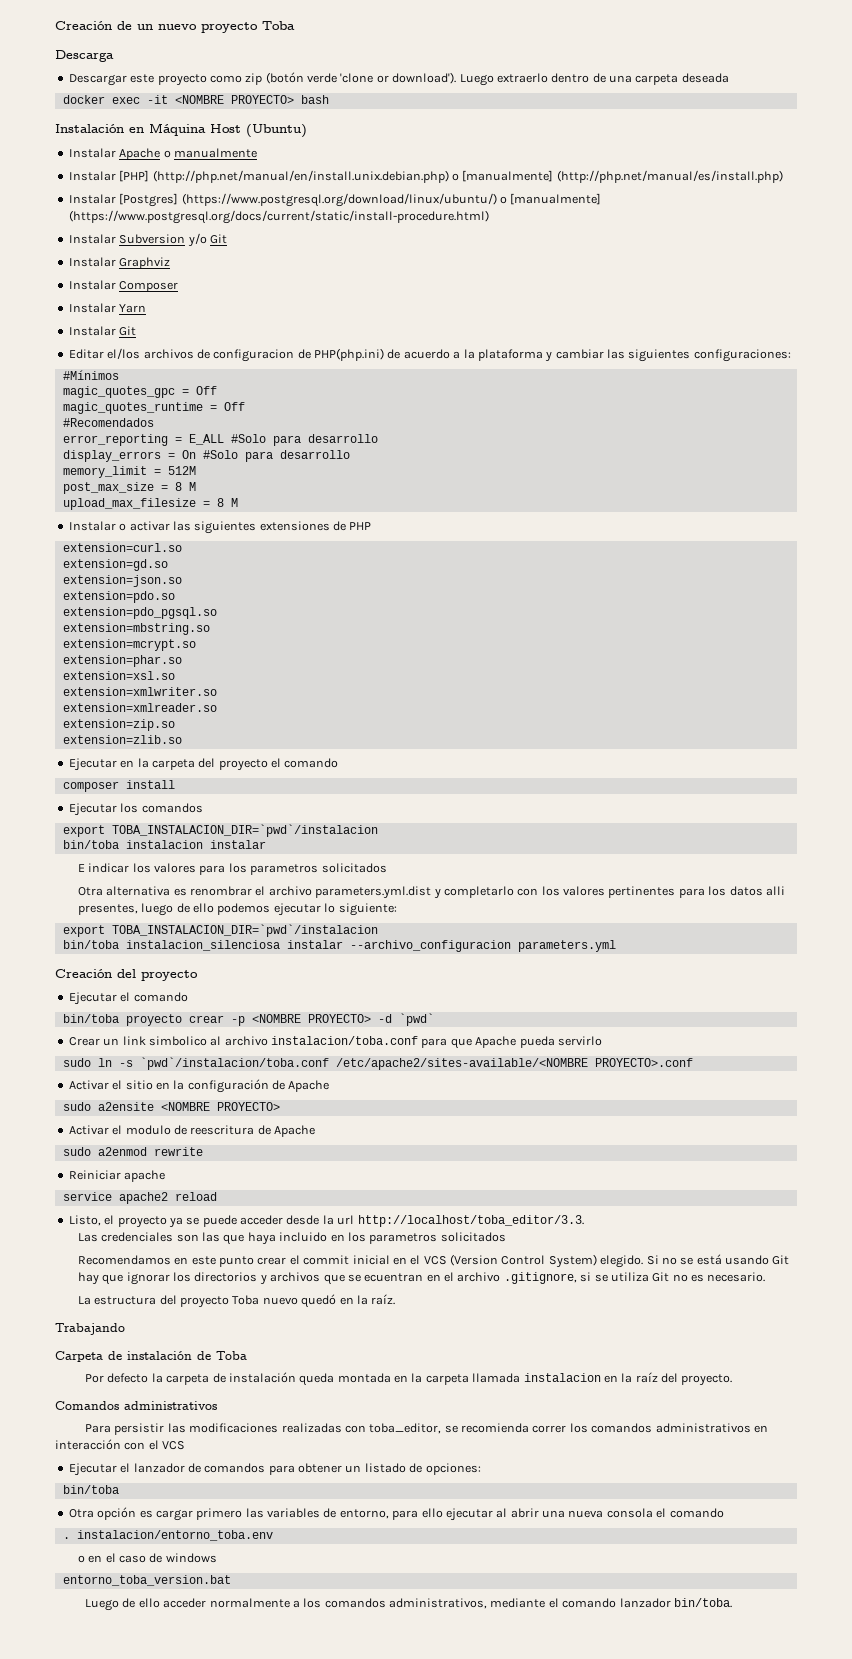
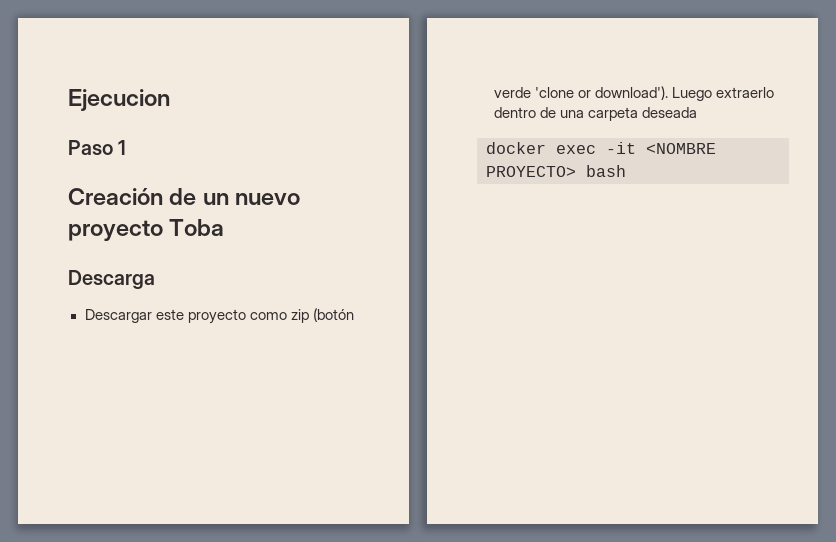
(55, 25) none -> [68,89,170,111] [68,140,127,155] Ejecucion // Paso 1 //
[55,123,307,138] [68,148,257,160] [68,170,783,183] [68,193,602,207] [68,210,489,224] [68,233,227,247] [68,257,171,269] [68,280,179,292] [68,303,147,313] [68,326,137,336] [68,348,791,362] [62,370,119,380] [62,386,217,398] [62,402,245,414] [62,418,154,427] [62,434,378,446] [62,450,350,462] [62,466,196,478] [62,482,196,494] [62,498,238,510] [68,521,372,534] [62,543,182,552] [62,559,168,571] [62,575,182,587] [62,591,175,603] [62,607,217,619] [62,623,210,635] [62,639,196,651] [62,655,182,667] [62,671,175,680] [62,687,217,696] [62,703,217,712] [62,719,175,731] [62,735,182,744] [68,758,339,771] [62,780,175,792] [68,803,203,816] [62,824,378,837] [62,840,266,849] [77,863,387,875] [77,886,785,899] [77,903,397,916] [62,924,378,937] [62,940,616,952] [55,969,198,981] [68,992,188,1005] [62,1013,434,1026] [68,1036,602,1049] [62,1057,693,1070] [68,1079,330,1093] [62,1102,280,1111] [68,1125,315,1137] [62,1147,203,1156] [68,1170,166,1182] [62,1192,217,1204] [68,1215,584,1228] [77,1232,506,1245] [77,1254,790,1268] [77,1272,766,1285] [77,1294,396,1308] [55,1323,125,1335] [55,1351,247,1362] [85,1372,733,1386] [55,1401,217,1410] [85,1423,768,1435] [55,1439,186,1450] [68,1463,481,1476] [62,1485,119,1494] [68,1507,724,1521] [62,1530,273,1541] [77,1553,217,1563] [62,1575,231,1586] [85,1598,732,1611] // Instalación en Máquina Host (Ubuntu) // Instalar Apache o manualmente // Instalar [PHP] (http://php.net/manual/en/install.unix.debian.php) o [manualmente] (http://php.net/manual/es/install.php) // Instalar [Postgres] (https://www.postgresql.org/download/linux/ubuntu/) o [manualmente] (https://www.postgresql.org/docs/current/static/install-procedure.html) // Instalar Subversion y/o Git // Instalar Graphviz // Instalar Composer // Instalar Yarn // Instalar Git // Editar el/los archivos de configuracion de PHP(php.ini) de acuerdo a la plataforma y cambiar las siguientes configuraciones: // #Mínimos // magic_quotes_gpc = Off // magic_quotes_runtime = Off // #Recomendados // error_reporting = E_ALL #Solo para desarrollo // display_errors = On #Solo para desarrollo // memory_limit = 512M // post_max_size = 8 M // upload_max_filesize = 8 M // Instalar o activar las siguientes extensiones de PHP // extension=curl.so // extension=gd.so // extension=json.so // extension=pdo.so // extension=pdo_pgsql.so // extension=mbstring.so // extension=mcrypt.so // extension=phar.so // extension=xsl.so // extension=xmlwriter.so // extension=xmlreader.so // extension=zip.so // extension=zlib.so // Ejecutar en la carpeta del proyecto el comando // composer install // Ejecutar los comandos // export TOBA_INSTALACION_DIR=`pwd`/instalacion // bin/toba instalacion instalar // E indicar los valores para los parametros solicitados // Otra alternativa es renombrar el archivo parameters.yml.dist y completarlo con los valores pertinentes para los datos alli presentes, luego de ello podemos ejecutar lo siguiente: // export TOBA_INSTALACION_DIR=`pwd`/instalacion // bin/toba instalacion_silenciosa instalar --archivo_configuracion parameters.yml // Creación del proyecto // Ejecutar el comando // bin/toba proyecto crear -p <NOMBRE PROYECTO> -d `pwd` // Crear un link simbolico al archivo instalacion/toba.conf para que Apache pueda servirlo // sudo ln -s `pwd`/instalacion/toba.conf /etc/apache2/sites-available/<NOMBRE PROYECTO>.conf // Activar el sitio en la configuración de Apache // sudo a2ensite <NOMBRE PROYECTO> // Activar el modulo de reescritura de Apache // sudo a2enmod rewrite // Reiniciar apache // service apache2 reload // Listo, el proyecto ya se puede acceder desde la url http://localhost/toba_editor/3.3. // Las credenciales son las que haya incluido en los parametros solicitados // Recomendamos en este punto crear el commit inicial en el VCS (Version Control System) elegido. Si no se está usando Git hay que ignorar los directorios y archivos que se ecuentran en el archivo .gitignore, si se utiliza Git no es necesario. // La estructura del proyecto Toba nuevo quedó en la raíz. // Trabajando // Carpeta de instalación de Toba // Por defecto la carpeta de instalación queda montada en la carpeta llamada instalacion en la raíz del proyecto. // Comandos administrativos // Para persistir las modificaciones realizadas con toba_editor, se recomienda correr los comandos administrativos en interacción con el VCS // Ejecutar el lanzador de comandos para obtener un listado de opciones: // bin/toba // Otra opción es cargar primero las variables de entorno, para ello ejecutar al abrir una nueva consola el comando // . instalacion/entorno_toba.env // o en el caso de windows // entorno_toba_version.bat // Luego de ello acceder normalmente a los comandos administrativos, mediante el comando lanzador bin/toba. -> (626, 171) none

